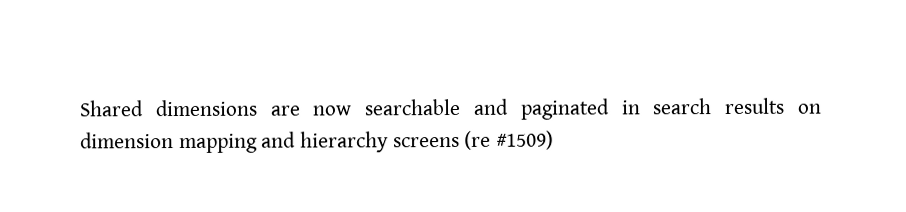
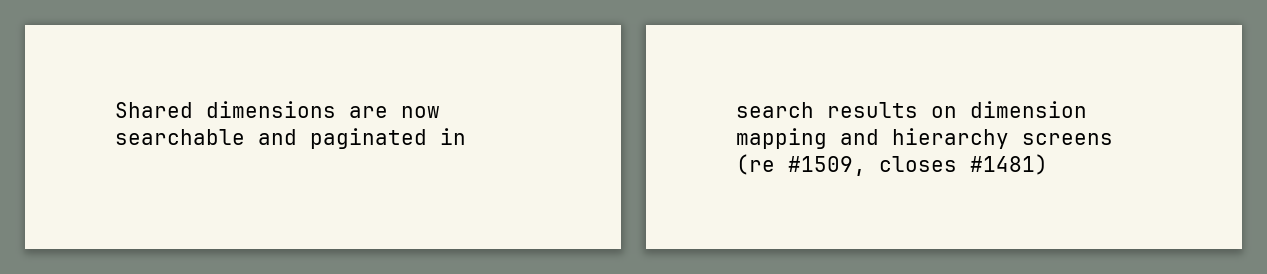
[496,130,555,150] #1509) -> [788,154,1048,176] #1509, closes #1481)

